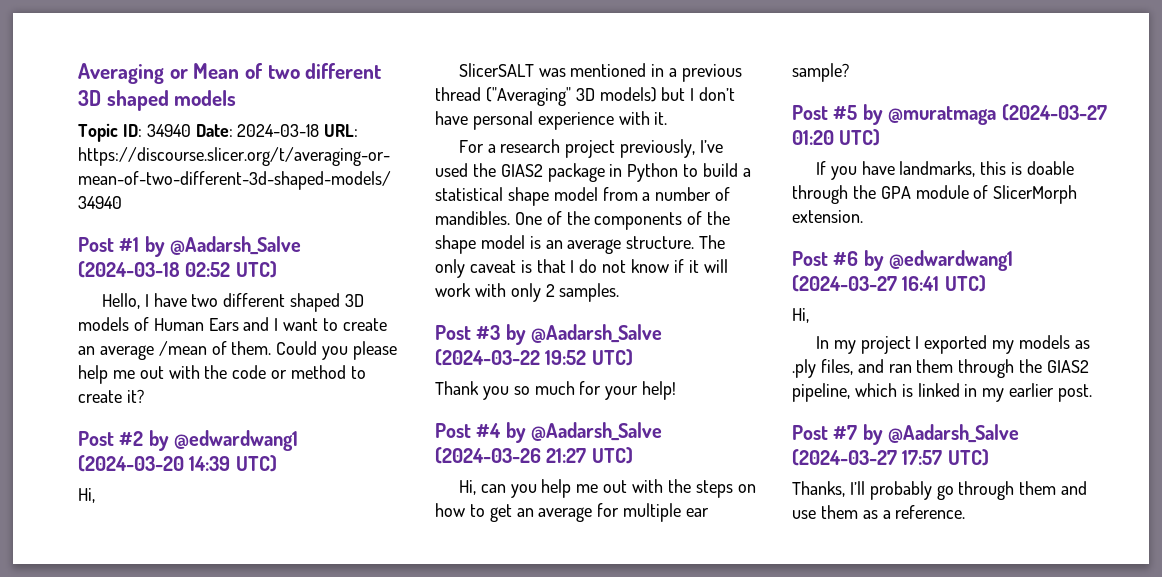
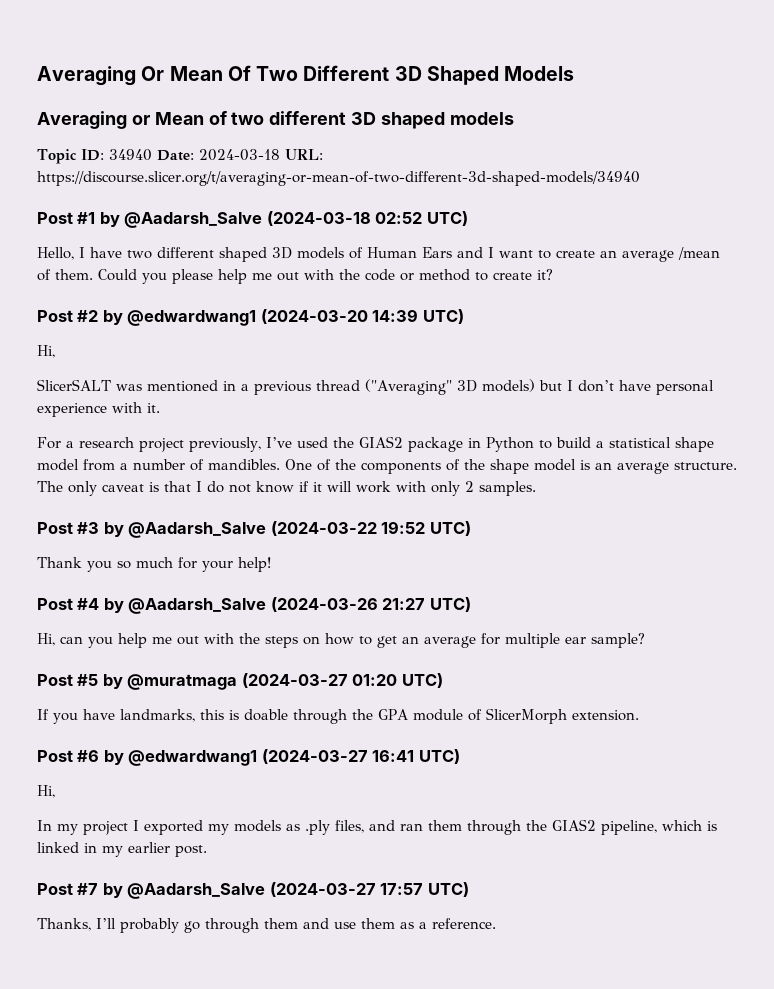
[78,63,164,84] Averaging -> [37,65,575,86] [37,111,127,129] Averaging Or Mean Of Two Different 3D Shaped Models // Averaging

